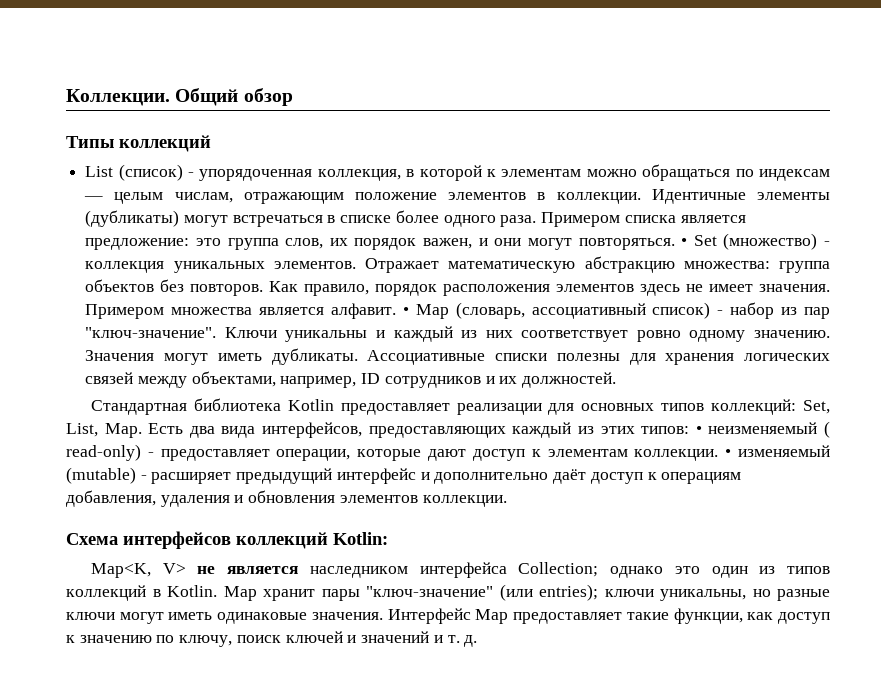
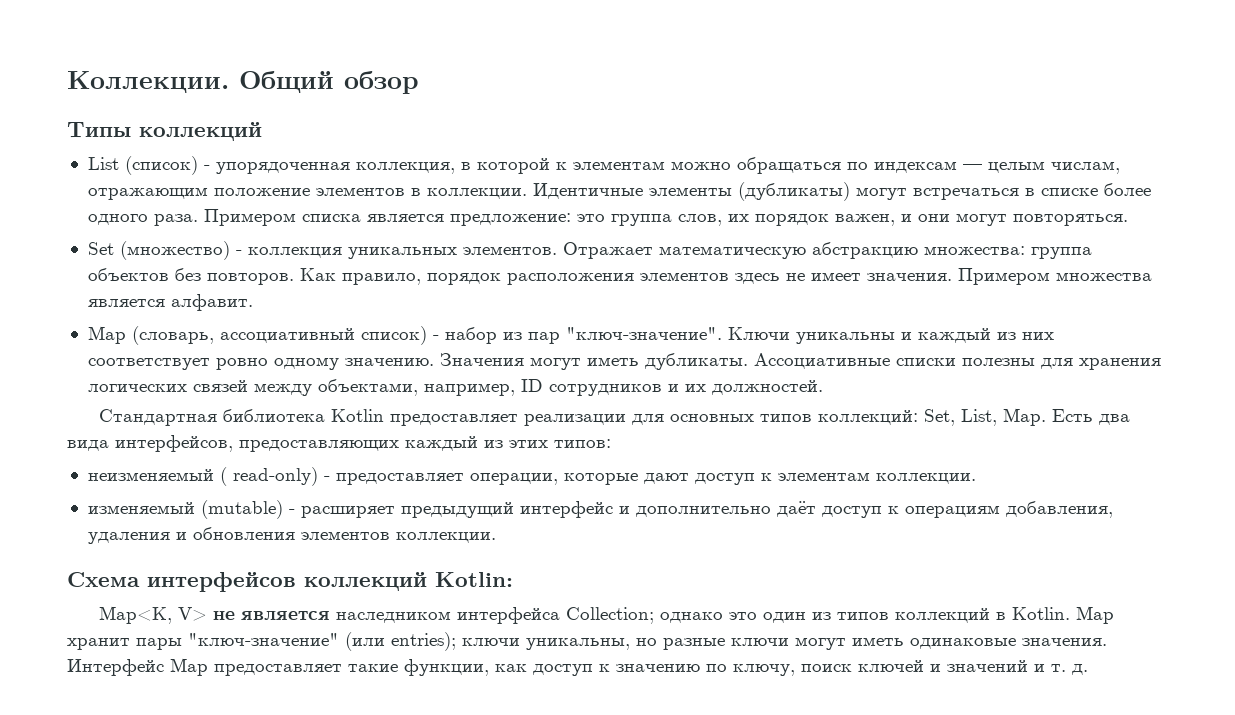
[681,238,688,246] • -> (1128, 220) //
[402,307,409,315] • -> (253, 302) //
[695,426,702,434] • -> (611, 443) //
[725,449,732,457] • -> (976, 478) //

